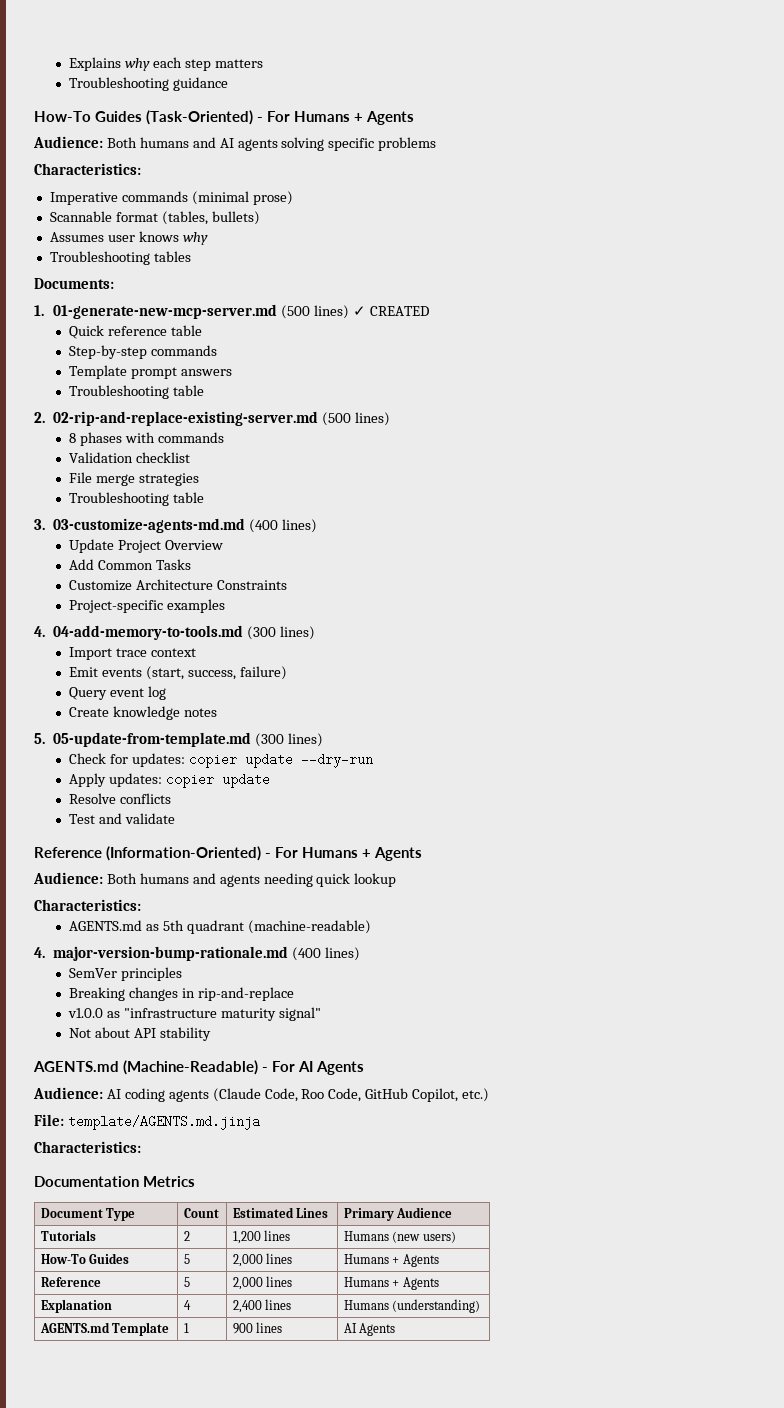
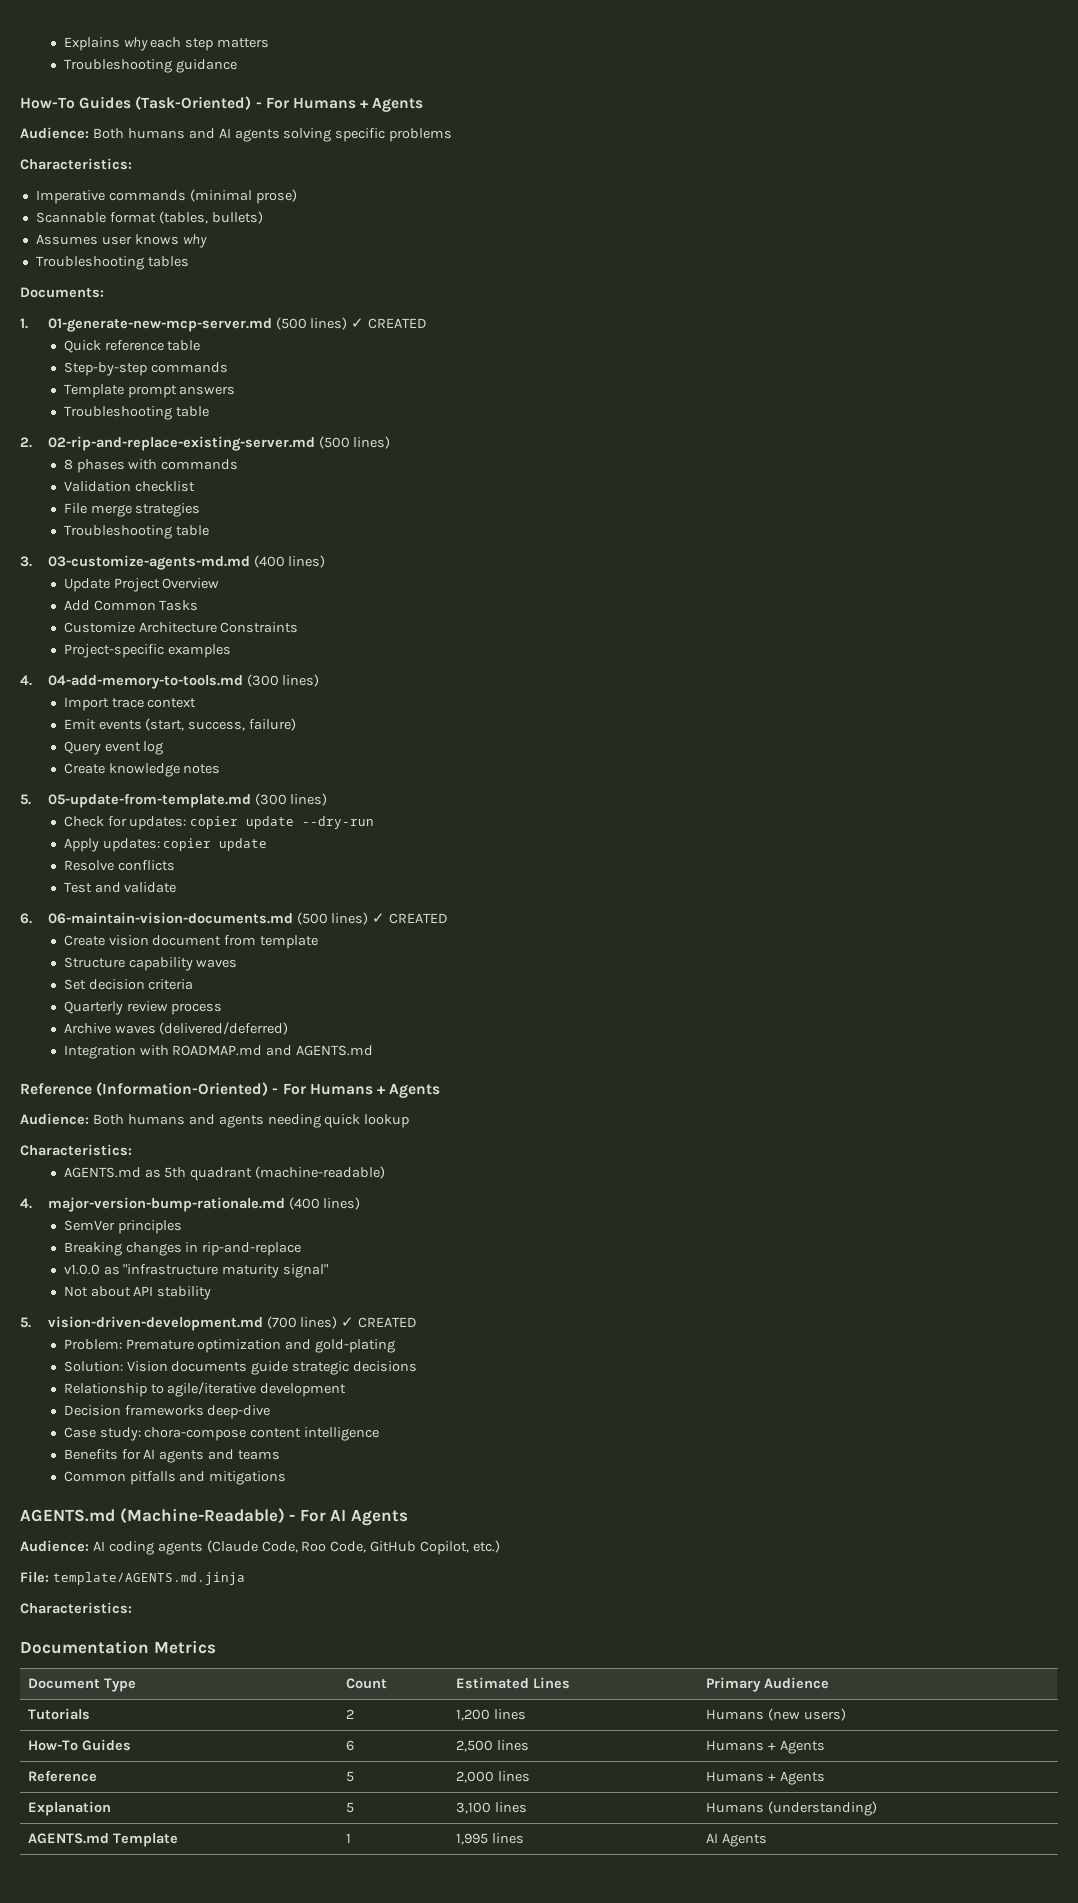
(175, 818) none -> [20,912,449,925] [63,935,319,949] [63,957,238,971] [63,979,194,990] [63,1001,223,1015] [63,1022,289,1035] [63,1045,374,1059] // 6. 06-maintain-vision-documents.md (500 lines) ✓ CREATED // Create vision document from template // Structure capability waves // Set decision criteria // Quarterly review process // Archive waves (delivered/deferred) // Integration with ROADMAP.md and AGENTS.md
(211, 1034) none -> [20,1316,418,1331] [63,1339,396,1353] [63,1361,418,1375] [63,1382,347,1397] [63,1405,271,1419] [63,1427,380,1441] [63,1449,281,1463] [63,1471,287,1485] // 5. vision-driven-development.md (700 lines) ✓ CREATED // Problem: Premature optimization and gold-plating // Solution: Vision documents guide strategic decisions // Relationship to agile/iterative development // Decision frameworks deep-dive // Case study: chora-compose content intelligence // Benefits for AI agents and teams // Common pitfalls and mitigations
[183,1254,190,1264] [232,1254,263,1267] 5 | 2,000 -> [345,1740,354,1751] [455,1740,493,1752] 6 | 2,500
[183,1300,191,1310] [232,1300,262,1313] 4 | 2,400 -> [345,1802,354,1813] [455,1802,491,1814] 5 | 3,100
[232,1323,253,1334] 900 -> [455,1833,488,1845] 1,995

